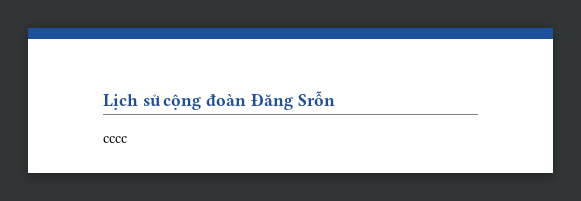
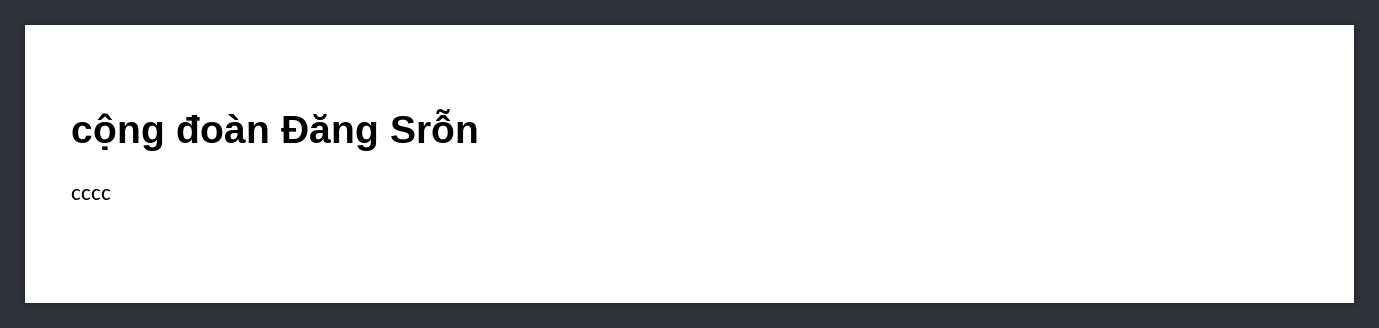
[103,94,161,110] Lịch sử -> (71, 132) none

